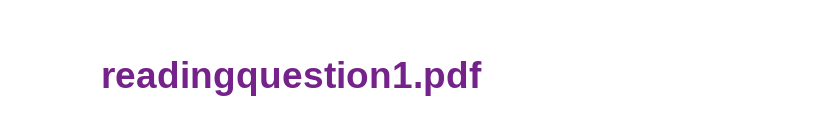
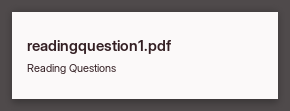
(482, 78) none -> [27,64,116,74] // Reading Questions

